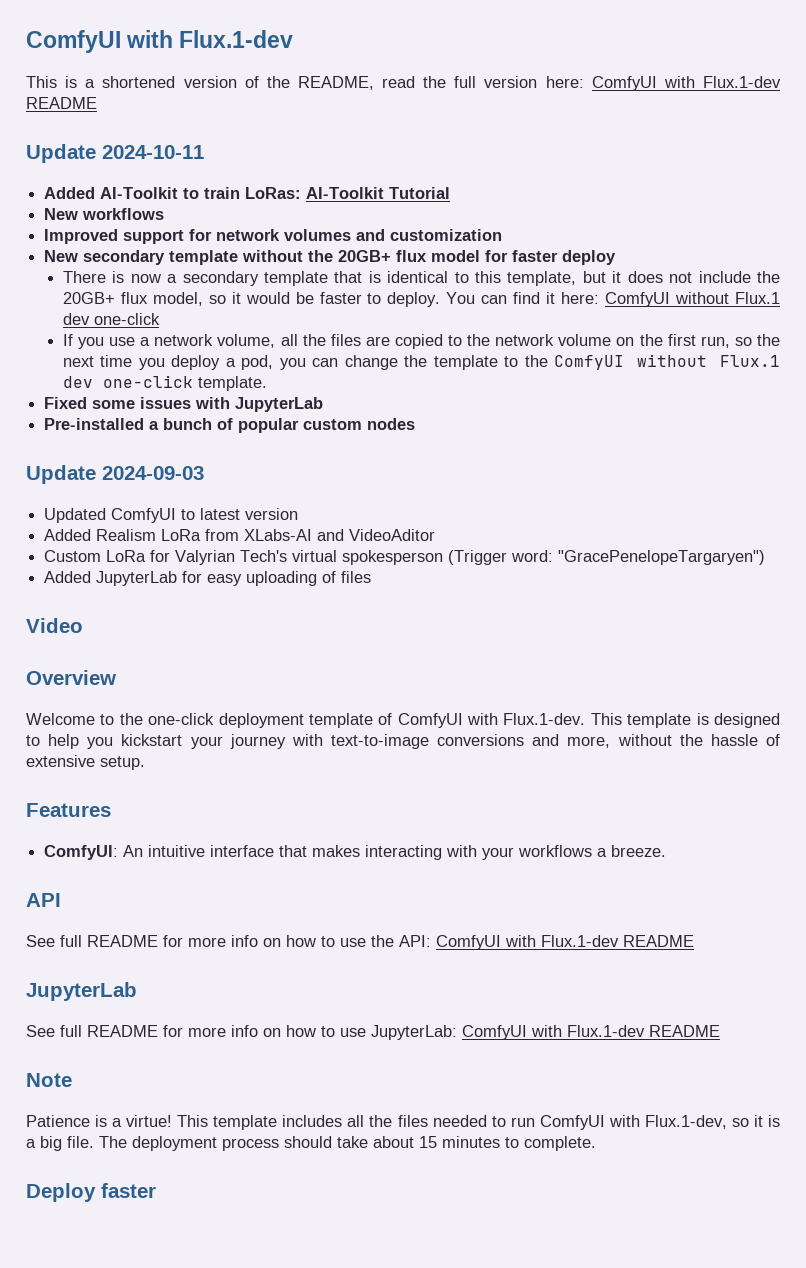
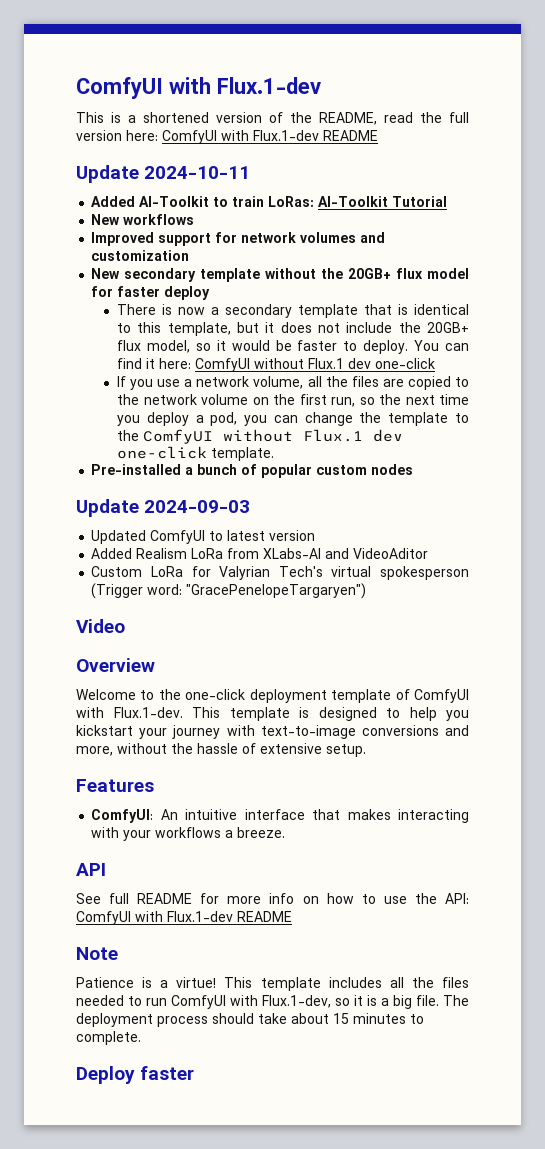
[44,397,324,412] // Fixed some issues with JupyterLab -> (274, 454) none
[44,571,372,586] // Added JupyterLab for easy uploading of files -> (367, 591) none
[26,982,137,1001] [26,1025,720,1040] // JupyterLab // See full README for more info on how to use JupyterLab: ComfyUI with Flux.1-dev README -> (292, 916) none

